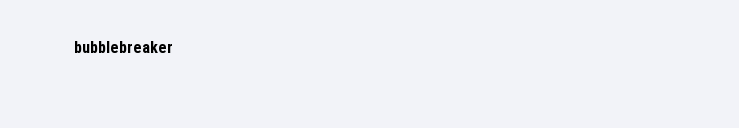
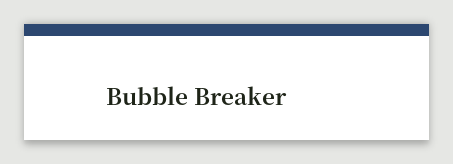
[74,41,173,53] bubblebreaker -> [106,86,288,105] Bubble Breaker

